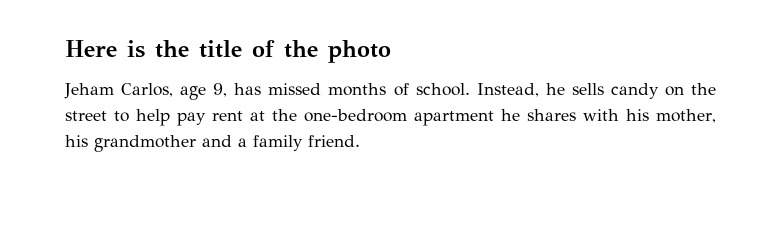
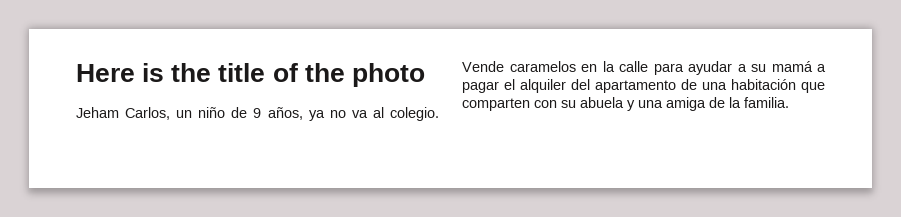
[180,83,716,100] [65,109,716,126] [65,135,360,152] age 9, has missed months of school. Instead, he sells candy on the street to help pay rent at the one-bedroom apartment he shares with his mother, his grandmother and a family friend. -> [176,107,439,121] [462,61,826,75] [462,79,825,93] [462,97,789,111] un niño de 9 años, ya no va al colegio. Vende caramelos en la calle para ayudar a su mamá a pagar el alquiler del apartamento de una habitación que comparten con su abuela y una amiga de la familia.

